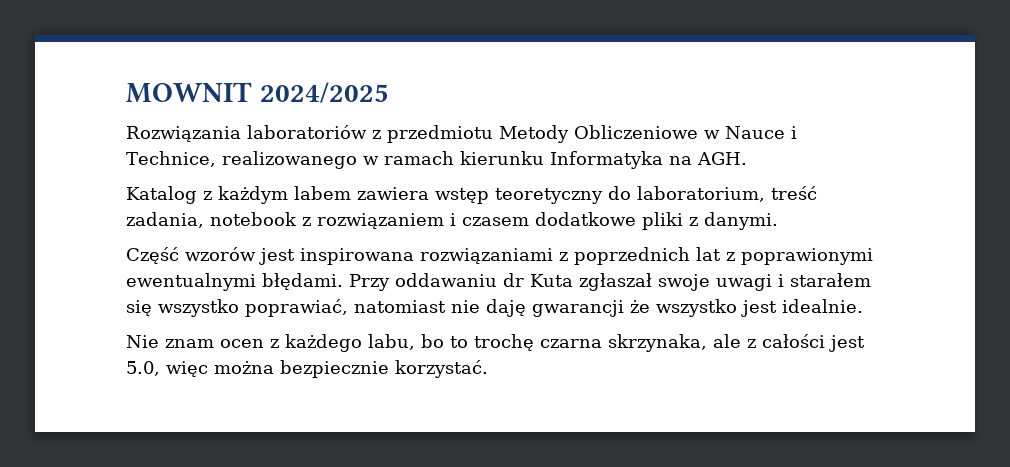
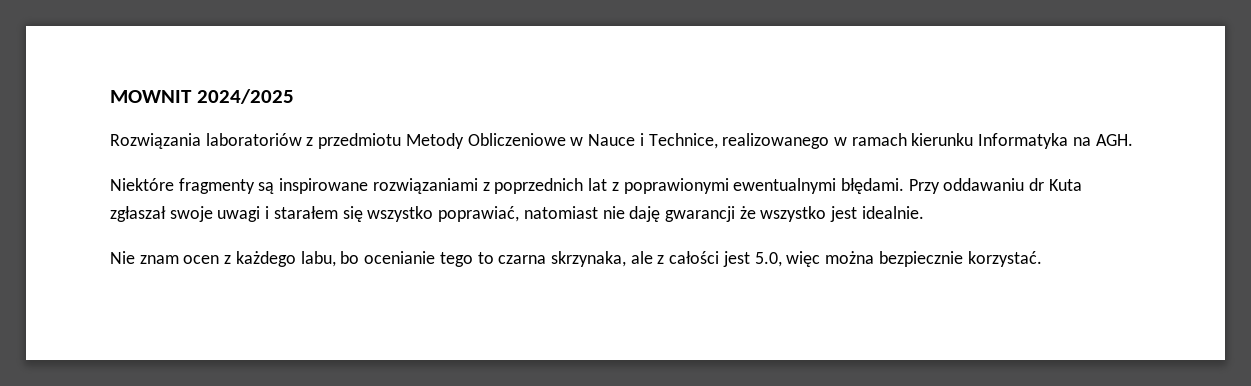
[126,186,817,204] [126,212,778,230] [126,247,414,265] Katalog z każdym labem zawiera wstęp teoretyczny do laboratorium, treść zadania, notebook z rozwiązaniem i czasem dodatkowe pliki z danymi. // Część wzorów jest inspirowana -> [110,178,369,194] Niektóre fragmenty są inspirowane
[450,334,534,351] to trochę -> [364,251,494,267] ocenianie tego to

